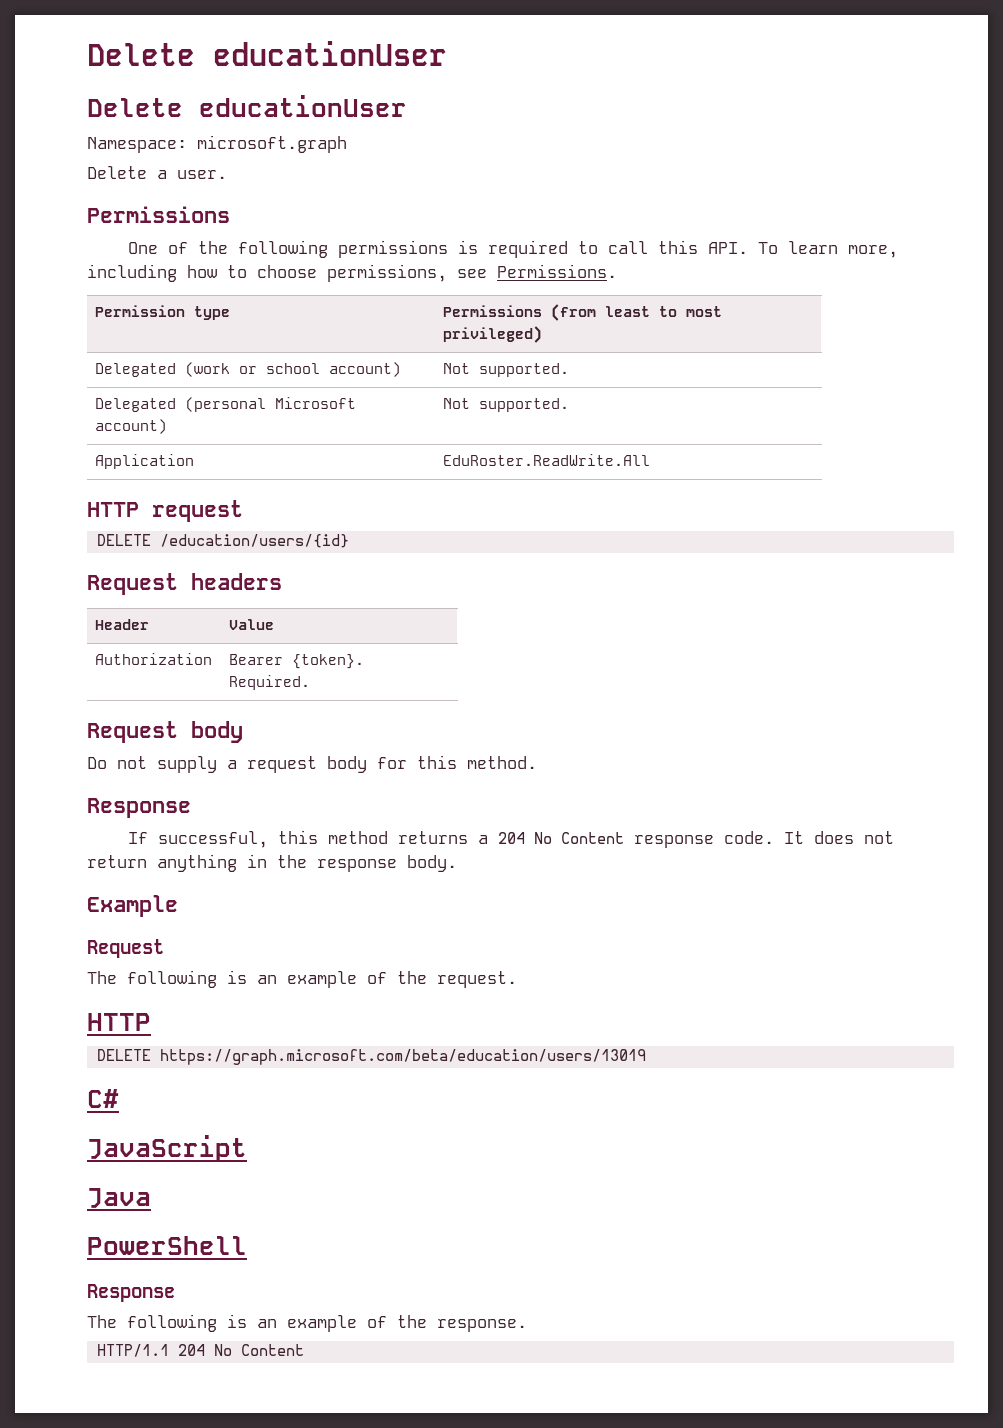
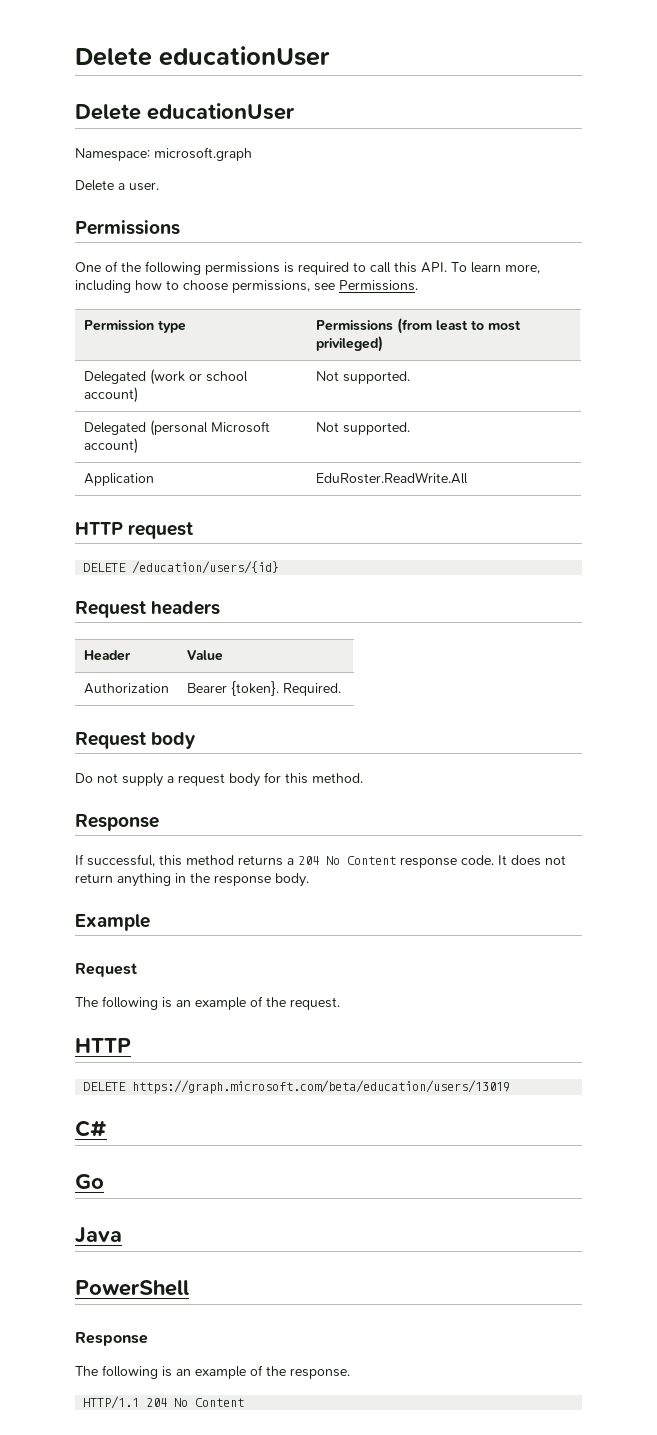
[87,1135,247,1162] JavaScript -> [75,1174,104,1189] Go

